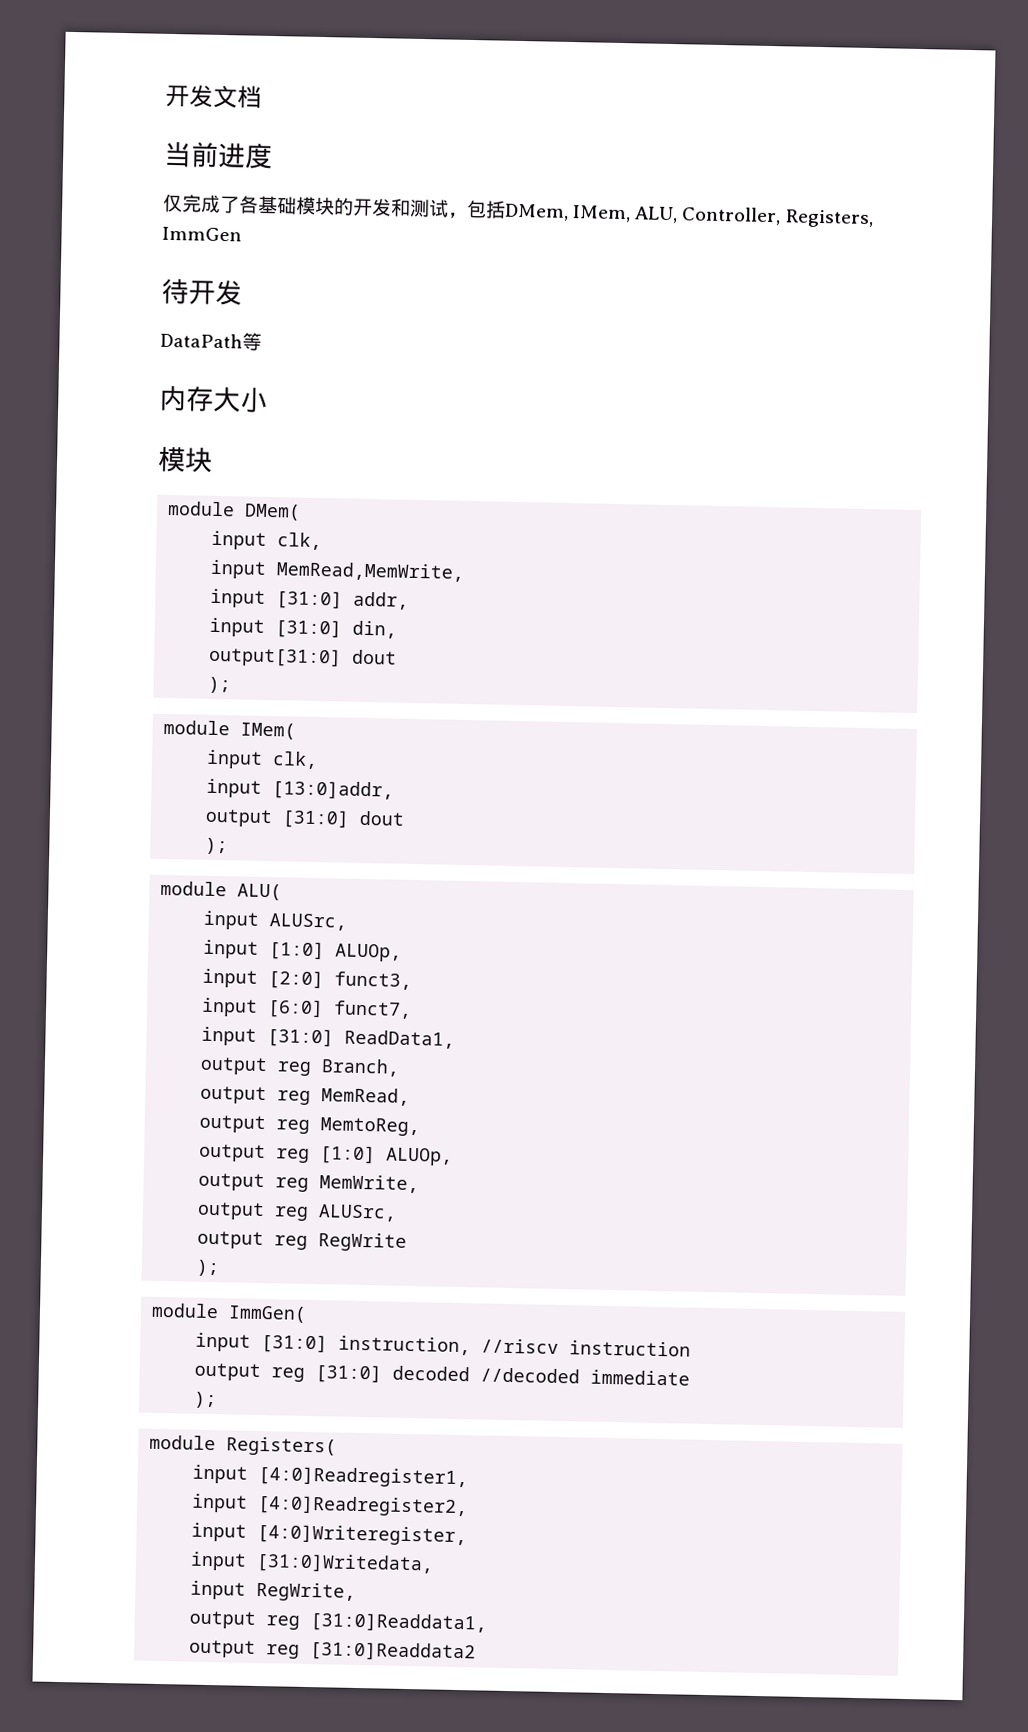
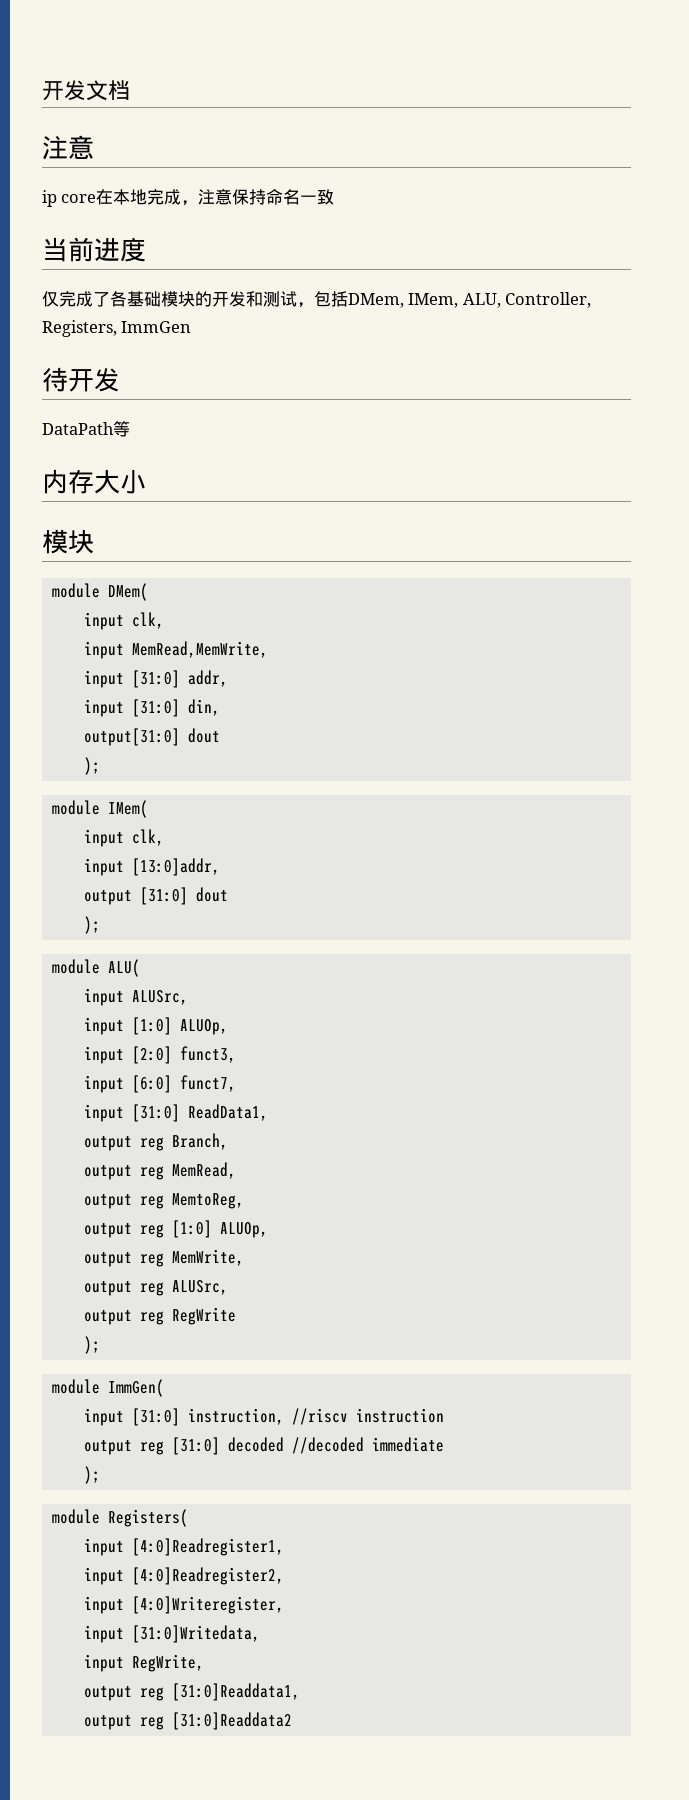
(262, 97) none -> [42,135,94,160] [42,189,335,207] // 注意 // ip core在本地完成，注意保持命名一致

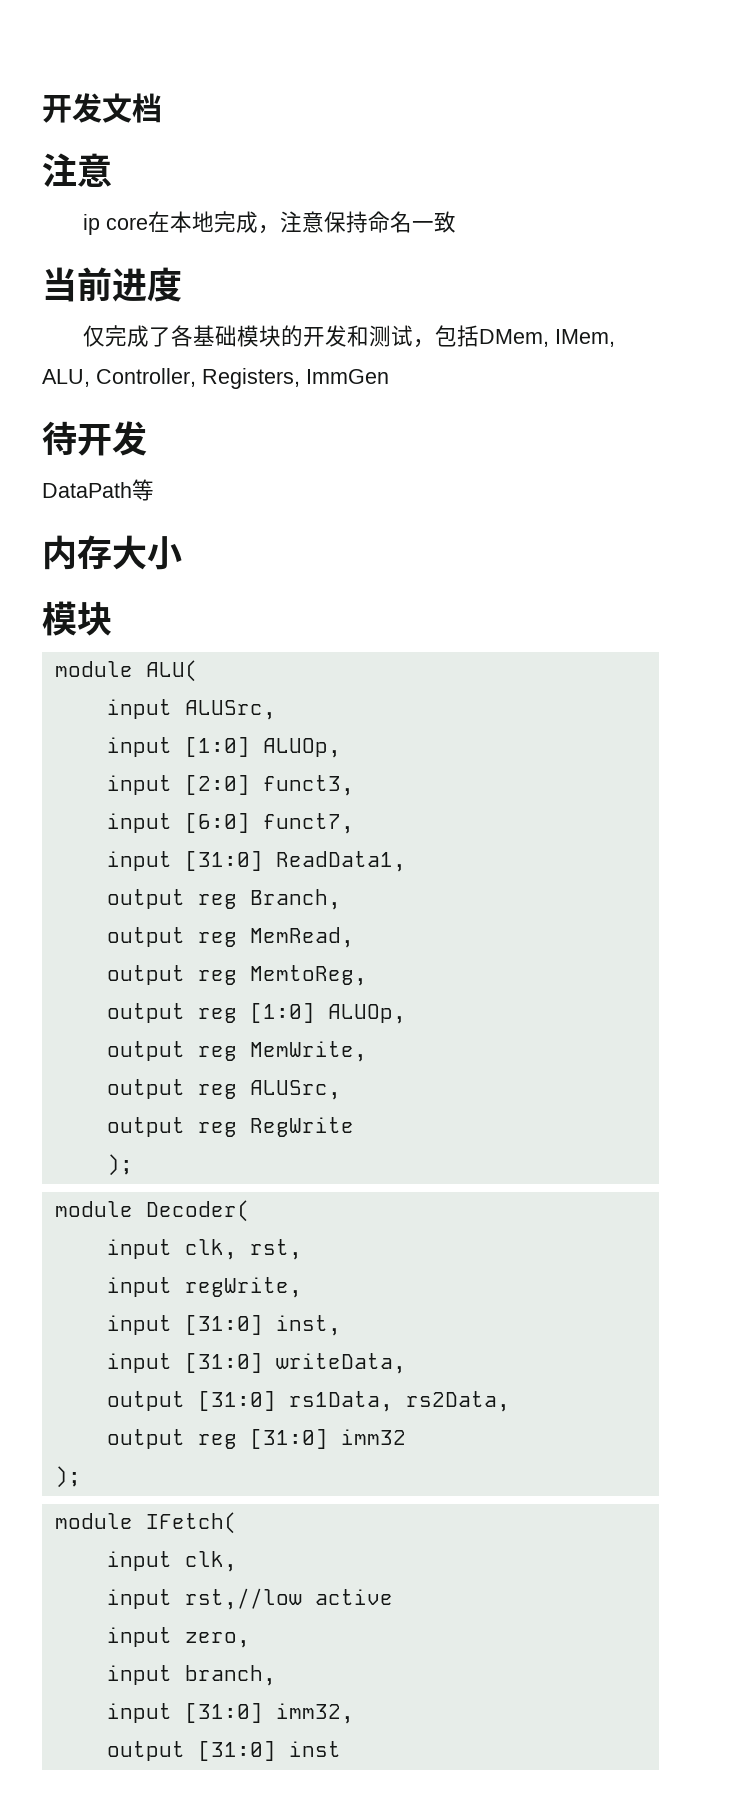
[51,583,148,601] [83,612,164,630] [83,641,268,659] [83,670,228,688] [83,699,220,717] [83,728,220,746] [83,757,100,775] [51,800,148,818] [83,829,164,847] [83,858,220,876] [83,887,228,905] [83,916,100,934] // module DMem( // input clk, // input MemRead,MemWrite, // input [31:0] addr, // input [31:0] din, // output[31:0] dout // ); // module IMem( // input clk, // input [13:0]addr, // output [31:0] dout // ); -> (112, 618) none
[107,1379,164,1397] [83,1408,444,1426] ImmGen( // input [31:0] instruction, //riscv instruction -> [145,1200,250,1222] [106,1239,302,1260] [106,1277,302,1298] [106,1315,341,1336] [106,1353,406,1374] [106,1391,510,1412] Decoder( // input clk, rst, // input regWrite, // input [31:0] inst, // input [31:0] writeData, // output [31:0] rs1Data, rs2Data,
[227,1437,444,1454] [83,1466,100,1484] [51,1509,188,1527] [83,1538,284,1556] [83,1567,284,1585] [83,1596,284,1614] [83,1625,260,1643] [83,1654,204,1672] [83,1683,300,1701] [83,1712,292,1730] decoded //decoded immediate // ); // module Registers( // input [4:0]Readregister1, // input [4:0]Readregister2, // input [4:0]Writeregister, // input [31:0]Writedata, // input RegWrite, // output reg [31:0]Readdata1, // output reg [31:0]Readdata2 -> [340,1429,406,1445] [54,1466,81,1488] [54,1512,237,1534] [106,1551,237,1572] [106,1588,393,1610] [106,1627,250,1648] [106,1665,276,1686] [106,1703,354,1724] [106,1741,341,1761] imm32 // ); // module IFetch( // input clk, // input rst,//low active // input zero, // input branch, // input [31:0] imm32, // output [31:0] inst

